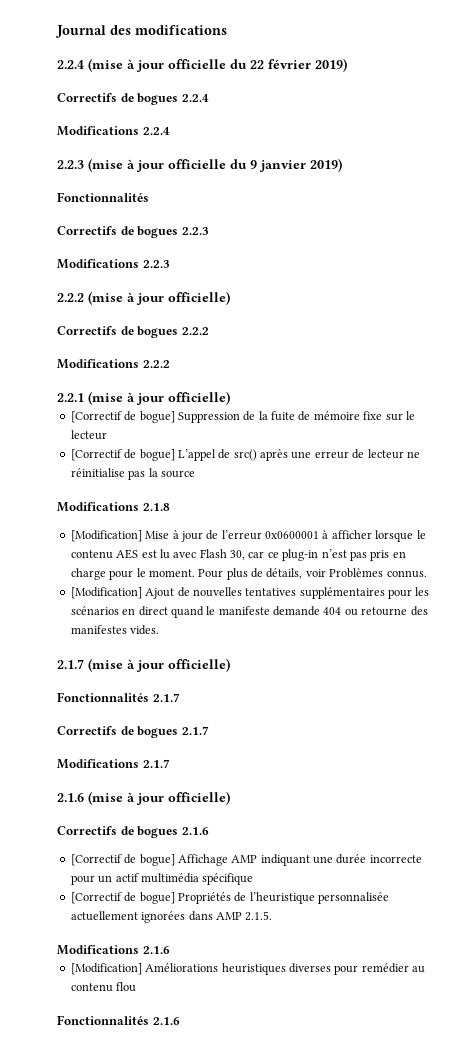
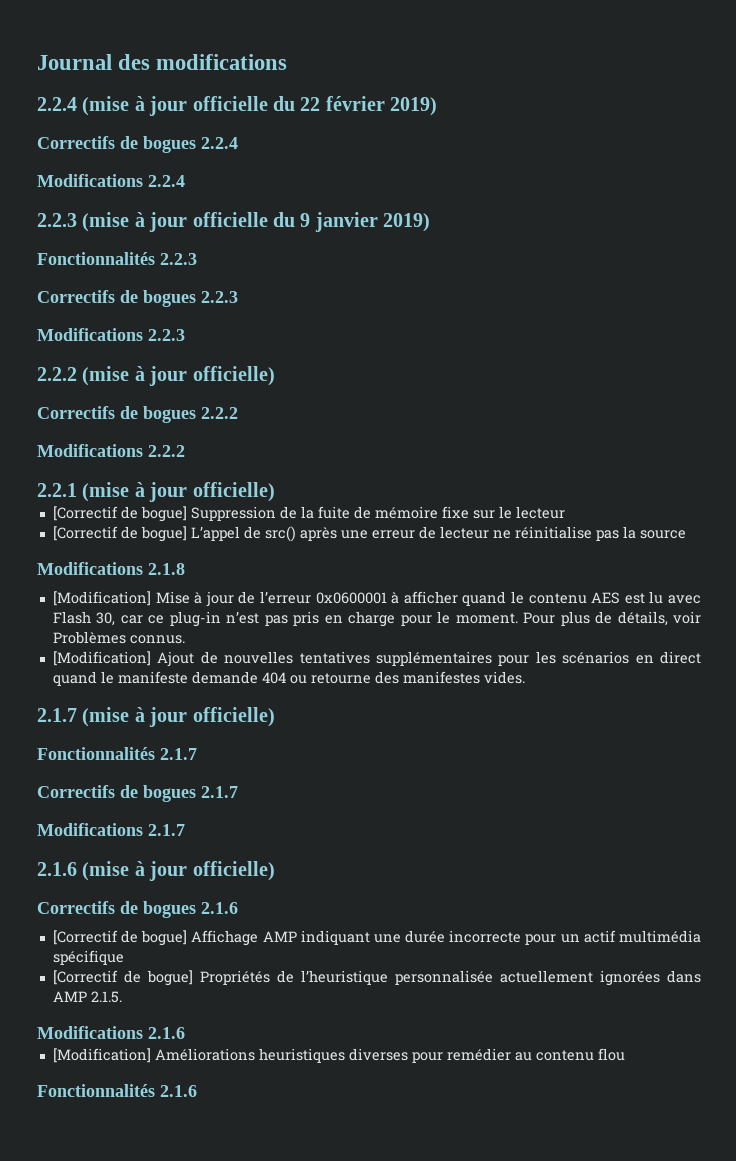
(149, 197) none -> [160,253,197,265] 2.2.3
[375,530,414,542] lorsque -> [462,591,507,606] quand

